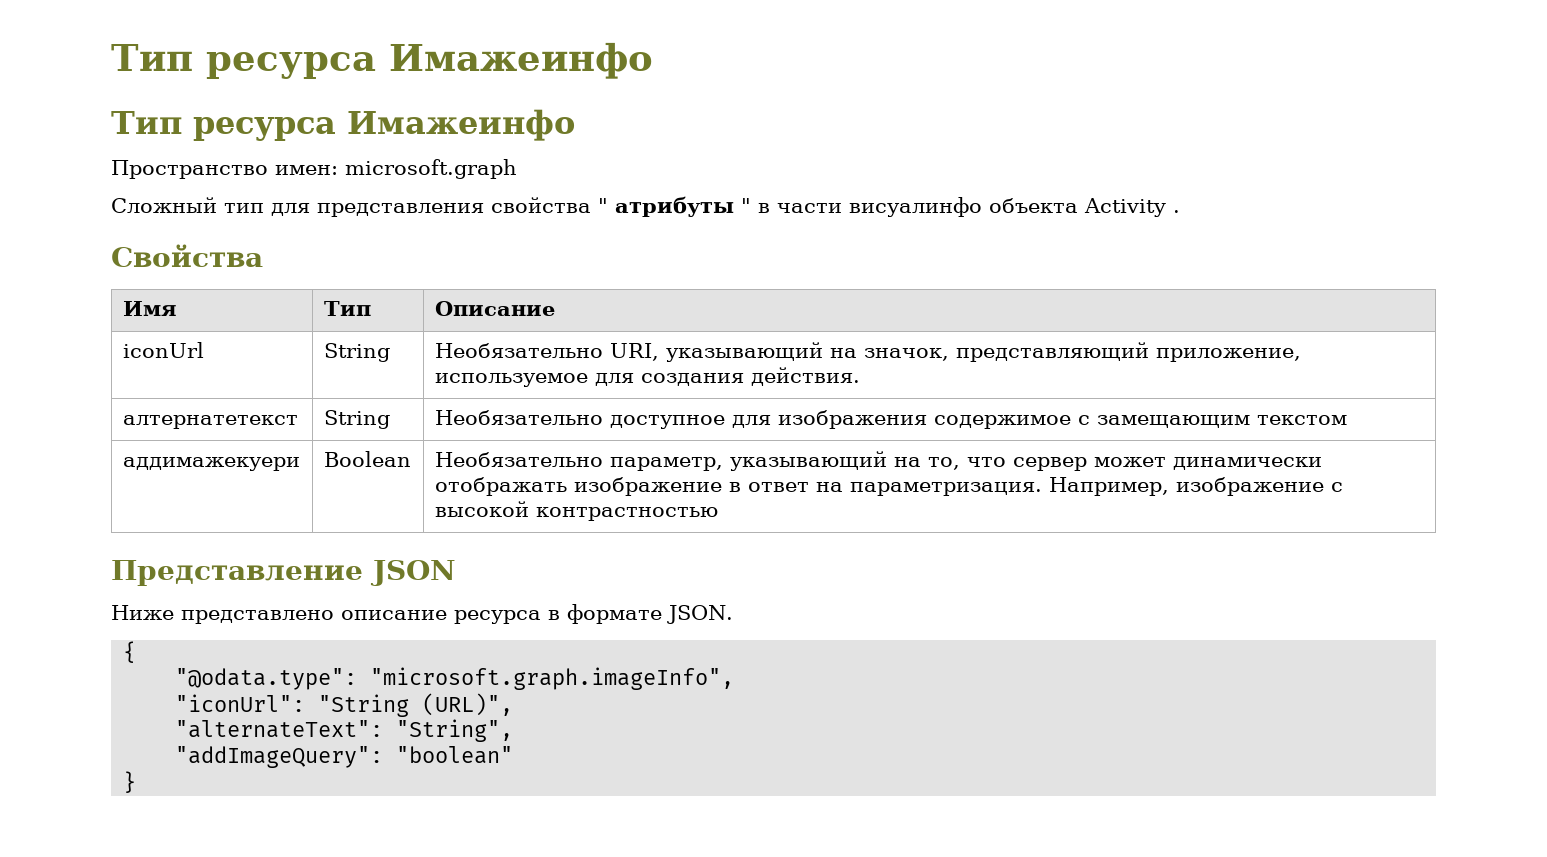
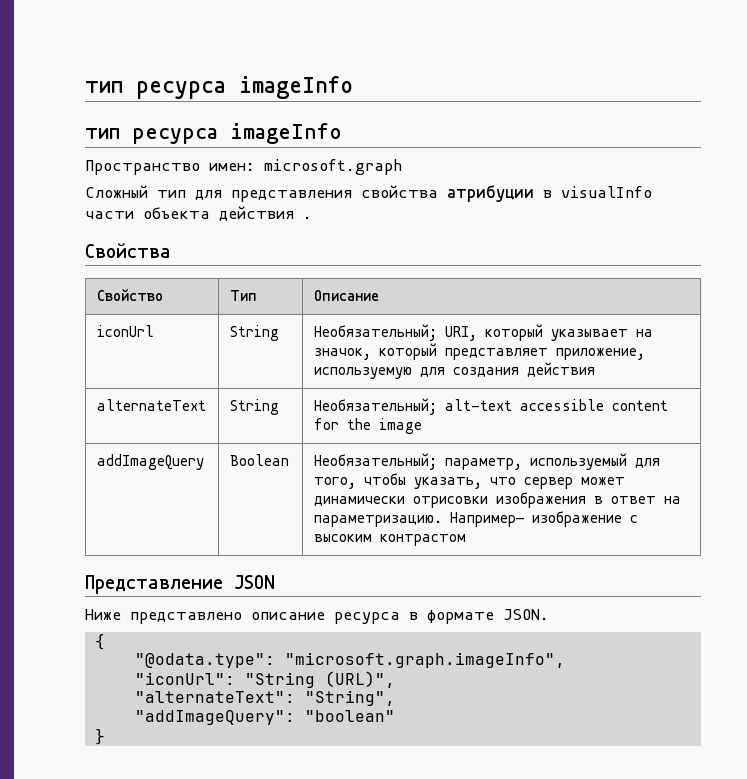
[111,42,653,79] [111,109,575,141] Тип ресурса Имажеинфо // Тип ресурса Имажеинфо -> [85,76,353,99] [85,123,342,144] тип ресурса imageInfo // тип ресурса imageInfo
[598,196,1166,217] " атрибуты " в части висуалинфо объекта Activity -> [447,185,652,202] [85,206,294,221] атрибуции в visualInfo части объекта действия
[122,301,177,316] Имя -> [96,288,163,301] Свойство
[434,342,1301,362] [434,367,860,387] [122,415,298,429] [323,410,390,429] [434,410,1347,429] [122,457,300,471] [323,451,411,467] [434,451,960,471] Необязательно URI, указывающий на значок, представляющий приложение, используемое для создания действия. // алтернатетекст | String | Необязательно доступное для изображения содержимое с замещающим текстом // аддимажекуери | Boolean | Необязательно параметр, указывающий на то, -> [313,324,653,341] [313,343,645,360] [313,362,595,379] [96,399,206,411] [229,399,279,415] [313,398,668,415] [313,418,422,434] [96,454,204,470] [229,454,289,466] [313,453,660,470] [313,473,482,489] Необязательный; URI, который указывает на значок, который представляет приложение, используемую для создания действия // alternateText | String | Необязательный; alt-text accessible content for the image // addImageQuery | Boolean | Необязательный; параметр, используемый для того, чтобы указать,
[434,477,722,496] отображать изображение -> [412,492,586,508] отрисовки изображения
[849,477,1343,496] [434,501,718,521] параметризация. Например, изображение с высокой контрастностью -> [313,511,638,527] [313,534,466,546] параметризацию. Например— изображение с высоким контрастом

